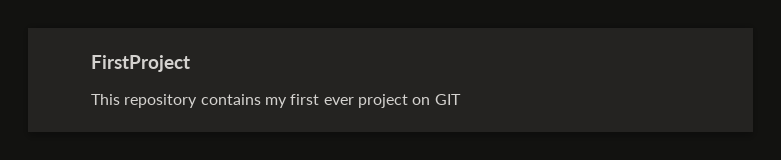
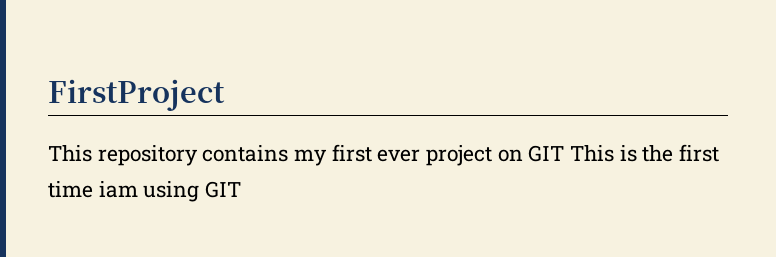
(461, 99) none -> [570,144,720,162] [48,181,242,202] This is the first time iam using GIT

